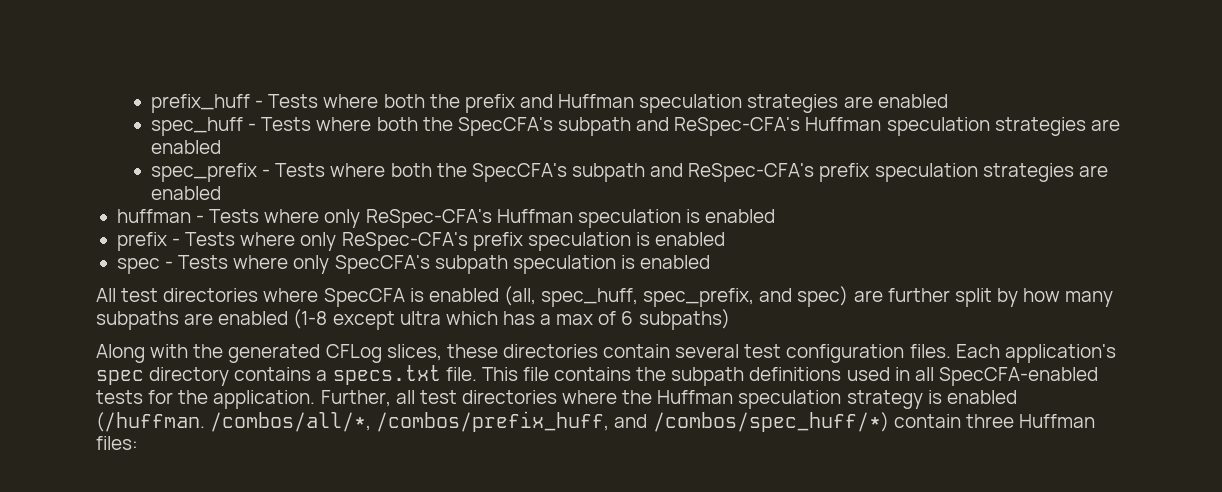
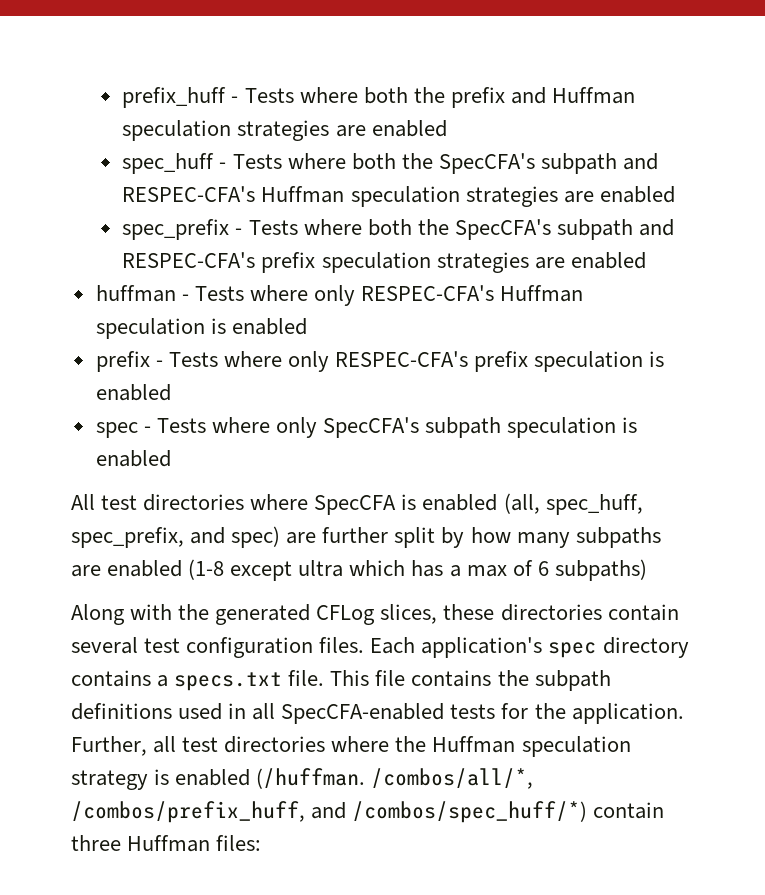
[674,117,801,136] ReSpec-CFA's -> [122,186,256,202] RESPEC-CFA's
[688,163,815,182] ReSpec-CFA's -> [122,252,256,268] RESPEC-CFA's
[365,209,492,228] ReSpec-CFA's -> [361,285,495,301] RESPEC-CFA's
[341,232,468,251] ReSpec-CFA's -> [335,351,469,367] RESPEC-CFA's

